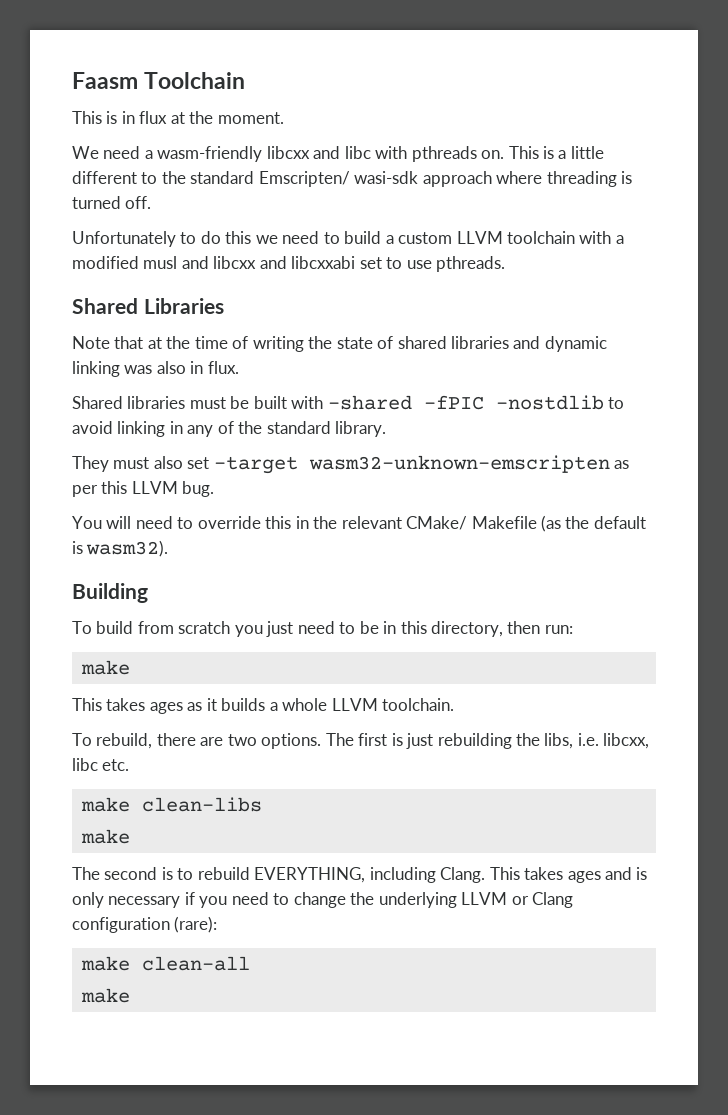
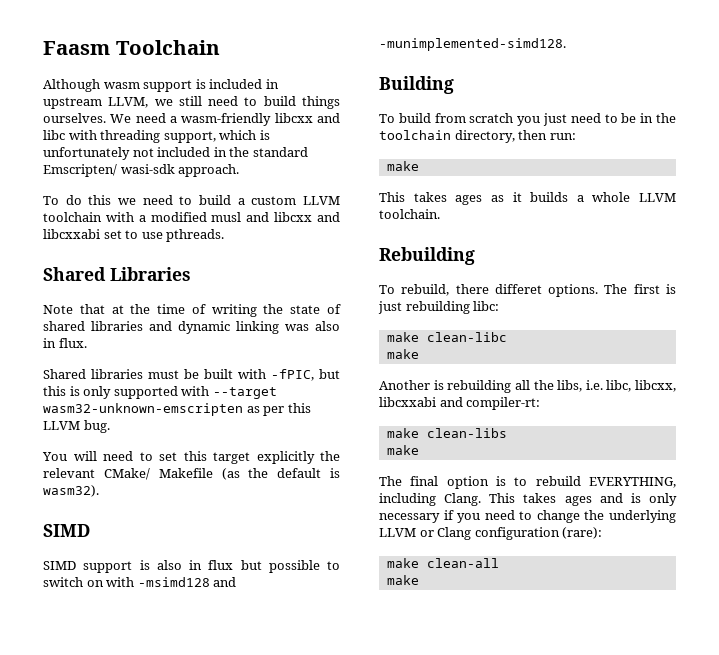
[72,111,284,124] This is in flux at the moment. // -> [43,79,279,92] [43,96,340,109] [43,113,106,123] Although wasm support is included in upstream LLVM, we still need to build things ourselves.
[411,146,604,162] [72,171,633,187] [72,196,152,209] [72,231,197,247] pthreads on. This is a little different to the standard Emscripten/ wasi-sdk approach where threading is turned off. // Unfortunately to -> [100,130,270,143] [43,147,308,160] [43,164,240,177] [43,196,59,205] threading support, which is unfortunately not included in the standard Emscripten/ wasi-sdk approach. // To
[327,395,625,410] [72,421,387,437] [72,456,298,474] -shared -fPIC -nostdlib to avoid linking in any of the standard library. // They must also set -target -> [271,369,340,381] [43,386,277,399] -fPIC, but this is only supported with --target
[197,516,309,529] override this in -> [159,451,315,464] set this target explicitly
(169, 548) none -> [43,524,90,537] [43,560,340,573] [43,577,237,587] [379,38,566,51] // SIMD // SIMD support is also in flux but possible to switch on with -msimd128 and -munimplemented-simd128.
[400,621,427,634] this -> [656,113,676,123] [379,130,451,140] the toolchain
(455, 704) none -> [379,247,475,265] // Rebuilding
[200,734,257,746] are two -> [494,284,542,294] differet
[516,733,650,749] [72,758,130,771] the libs, i.e. libcxx, libc etc. -> [473,301,500,311] [386,332,507,342] [386,349,419,359] [379,380,676,393] [379,397,541,410] libc: // make clean-libc // make // Another is rebuilding all the libs, i.e. libc, libcxx, libcxxabi and compiler-rt:
[104,867,158,880] second -> [410,476,489,489] final option

